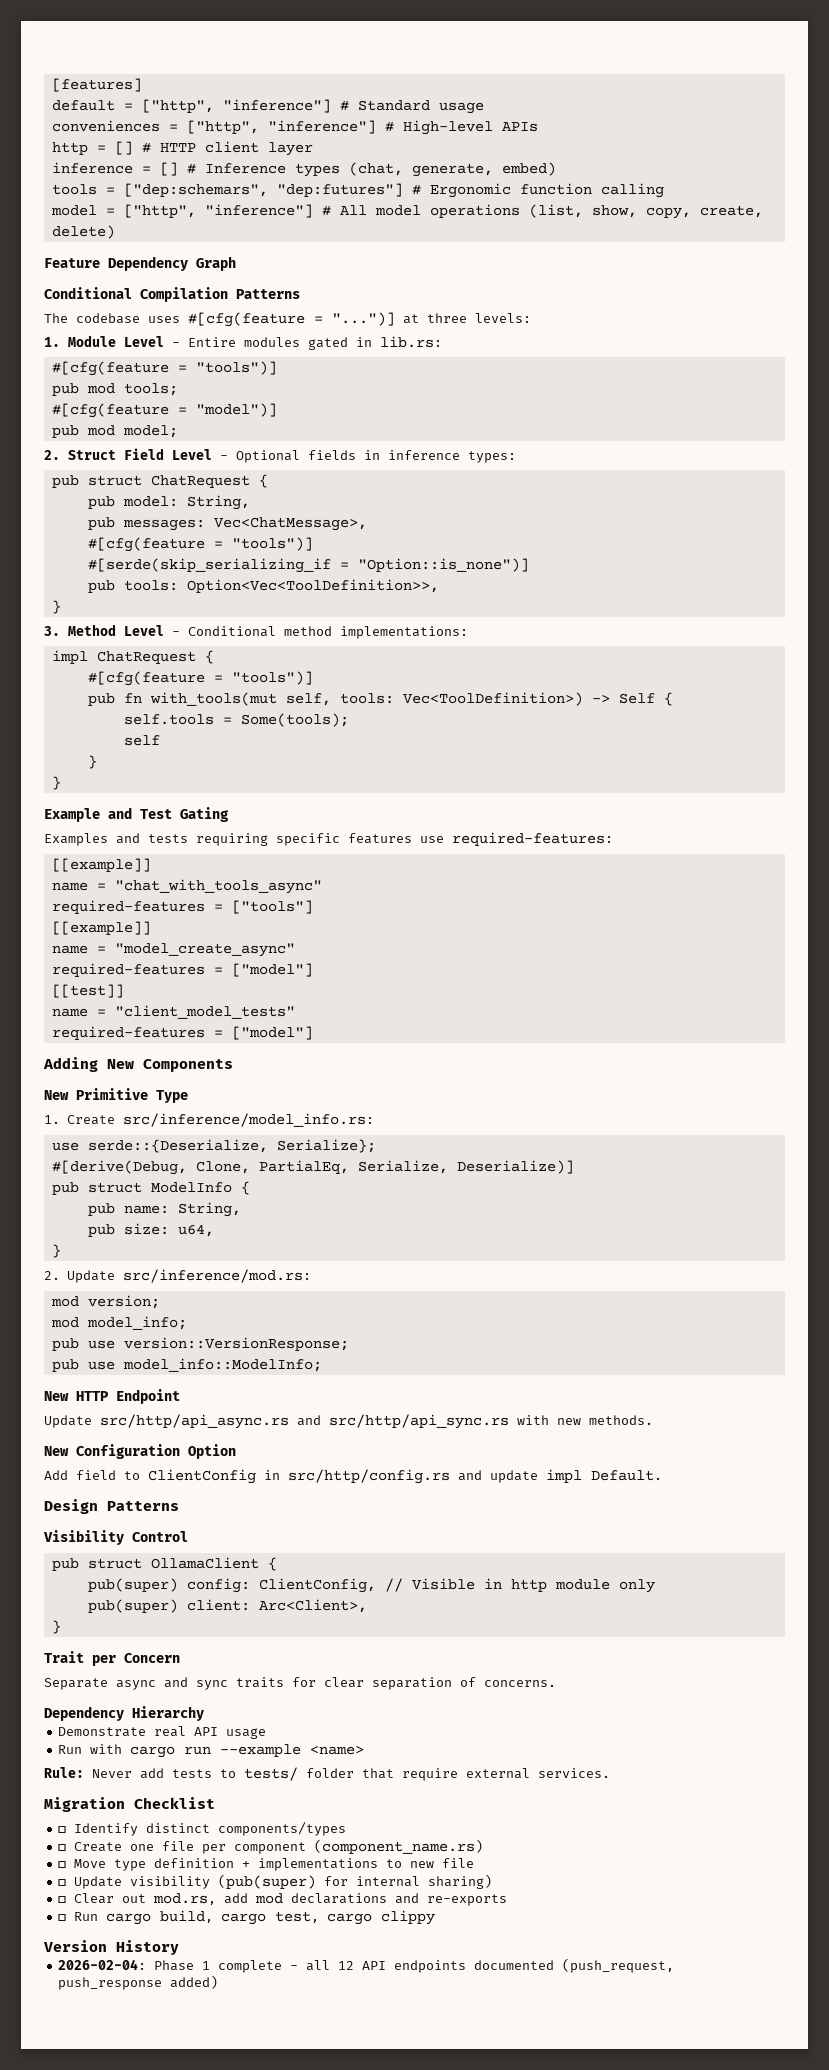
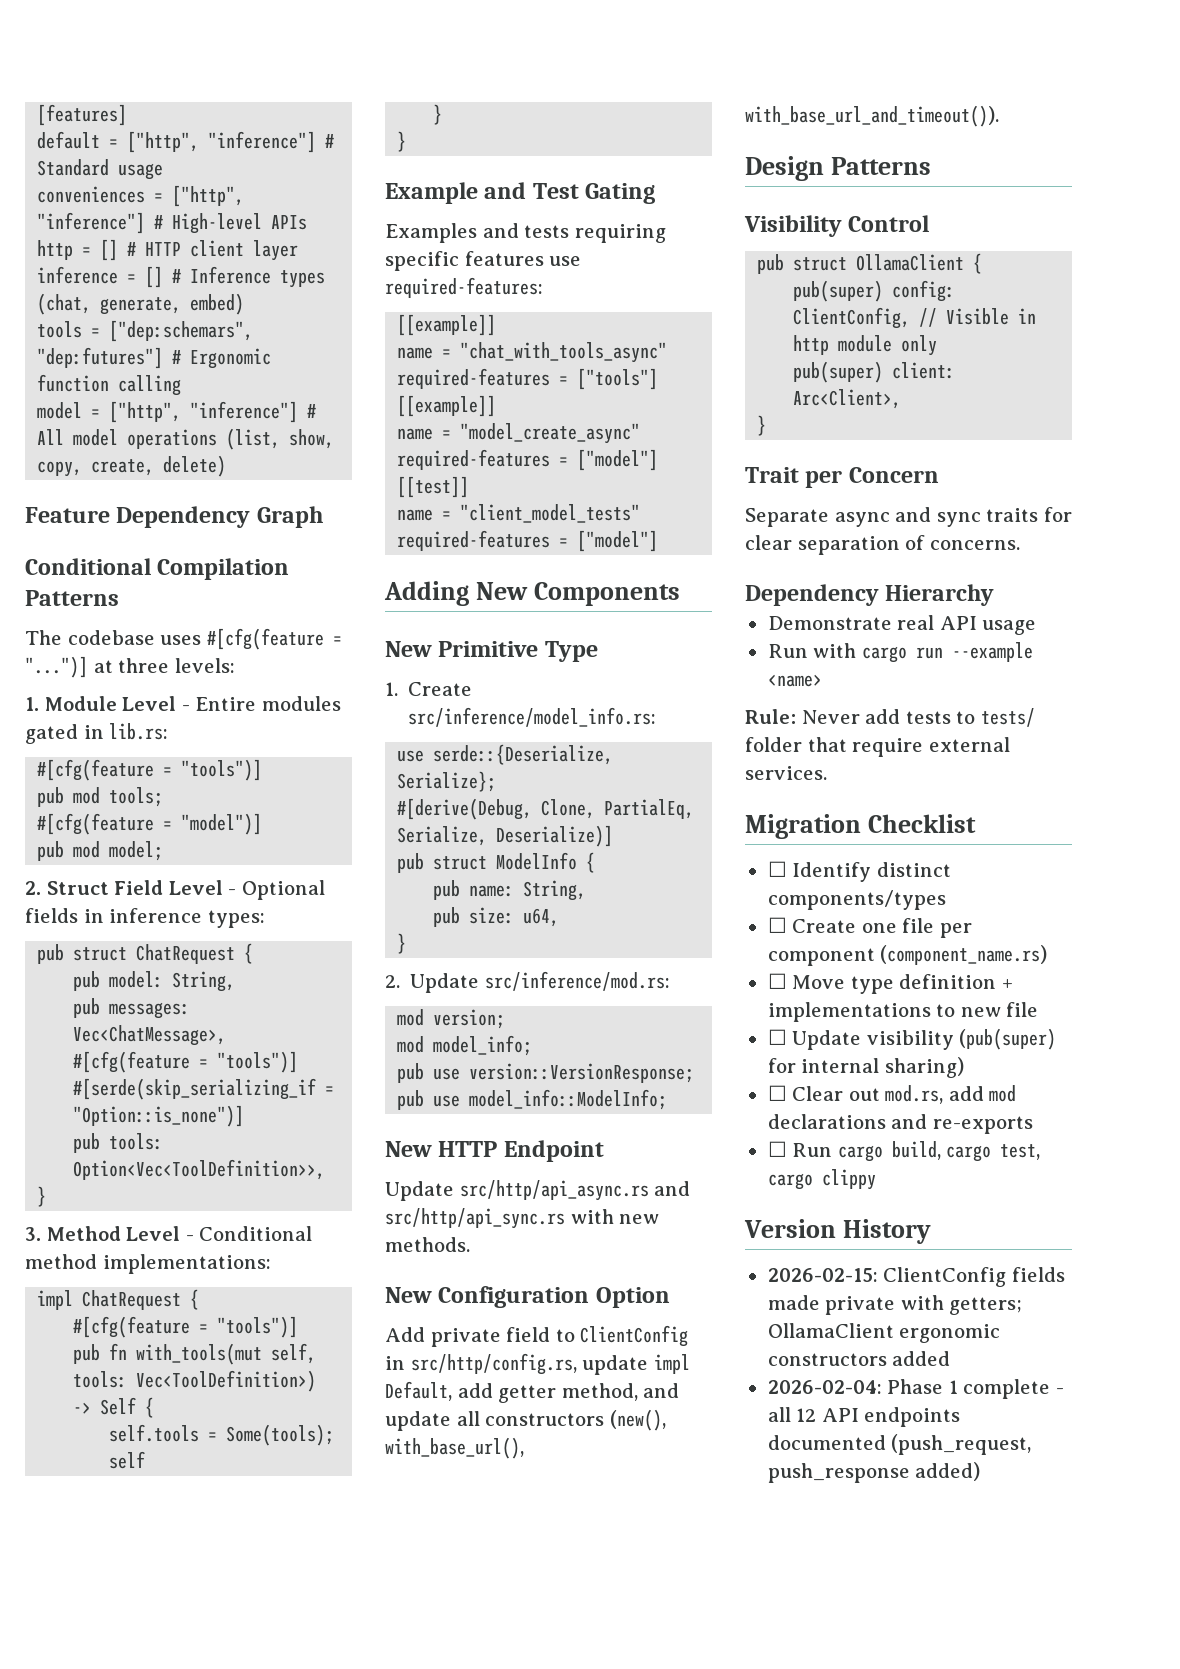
(68, 1475) none -> [430,1328,501,1347] private
[288,1469,662,1484] src/http/config.rs and update impl Default. -> [410,1353,690,1375] [385,1381,680,1403] [385,1409,666,1431] [385,1437,524,1459] [745,105,999,127] src/http/config.rs, update impl Default, add getter method, and update all constructors (new(), with_base_url(), with_base_url_and_timeout()).
(179, 1947) none -> [767,1267,1065,1287] [767,1295,1023,1315] [767,1323,1001,1343] [767,1351,951,1366] // 2026-02-15: ClientConfig fields made private with getters; OllamaClient ergonomic constructors added

